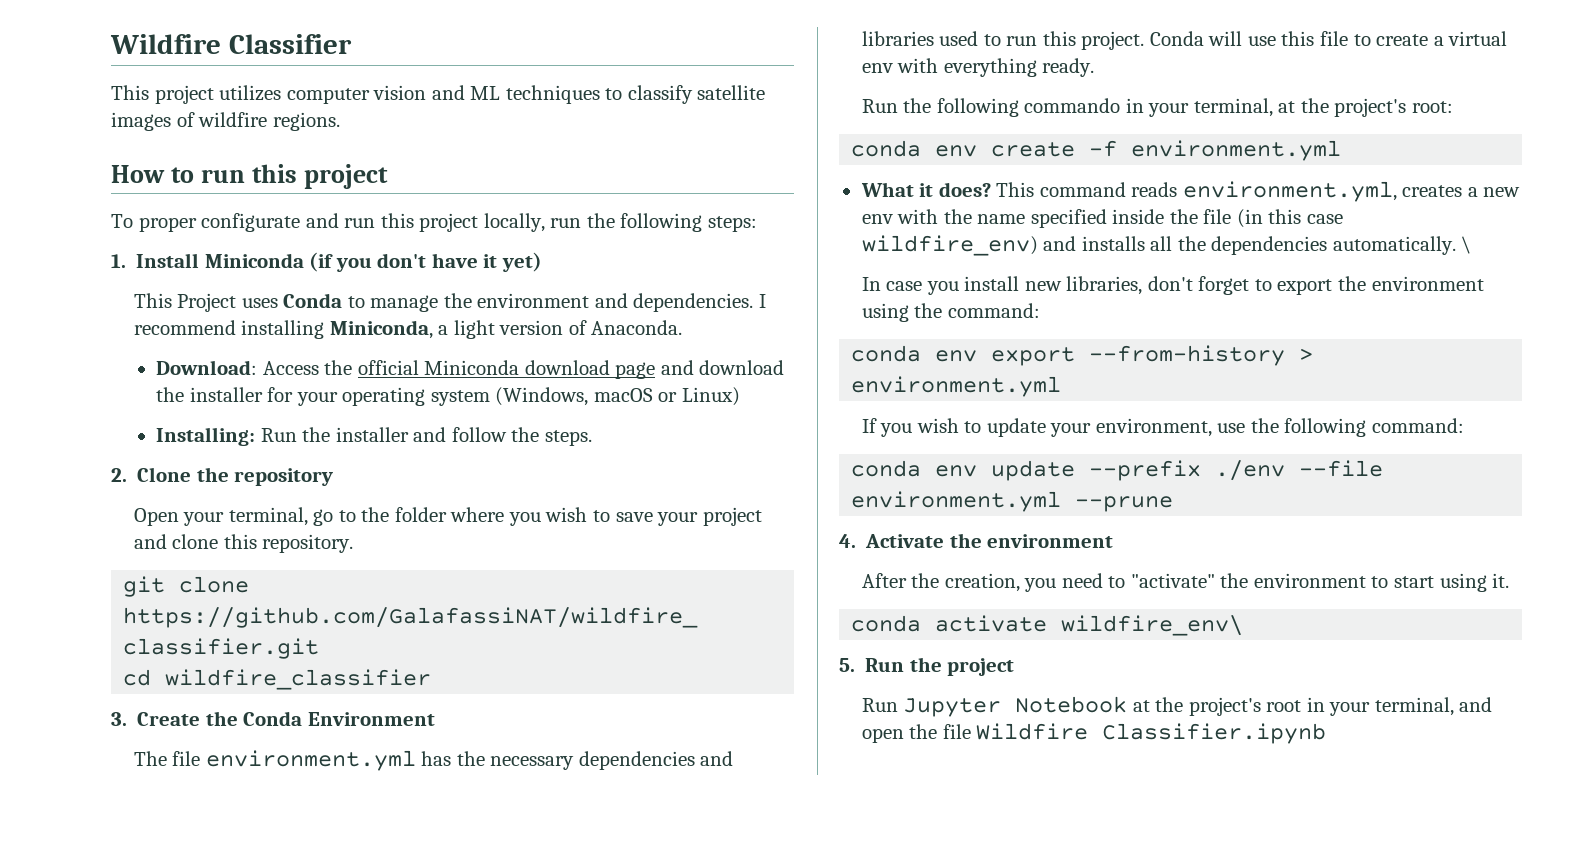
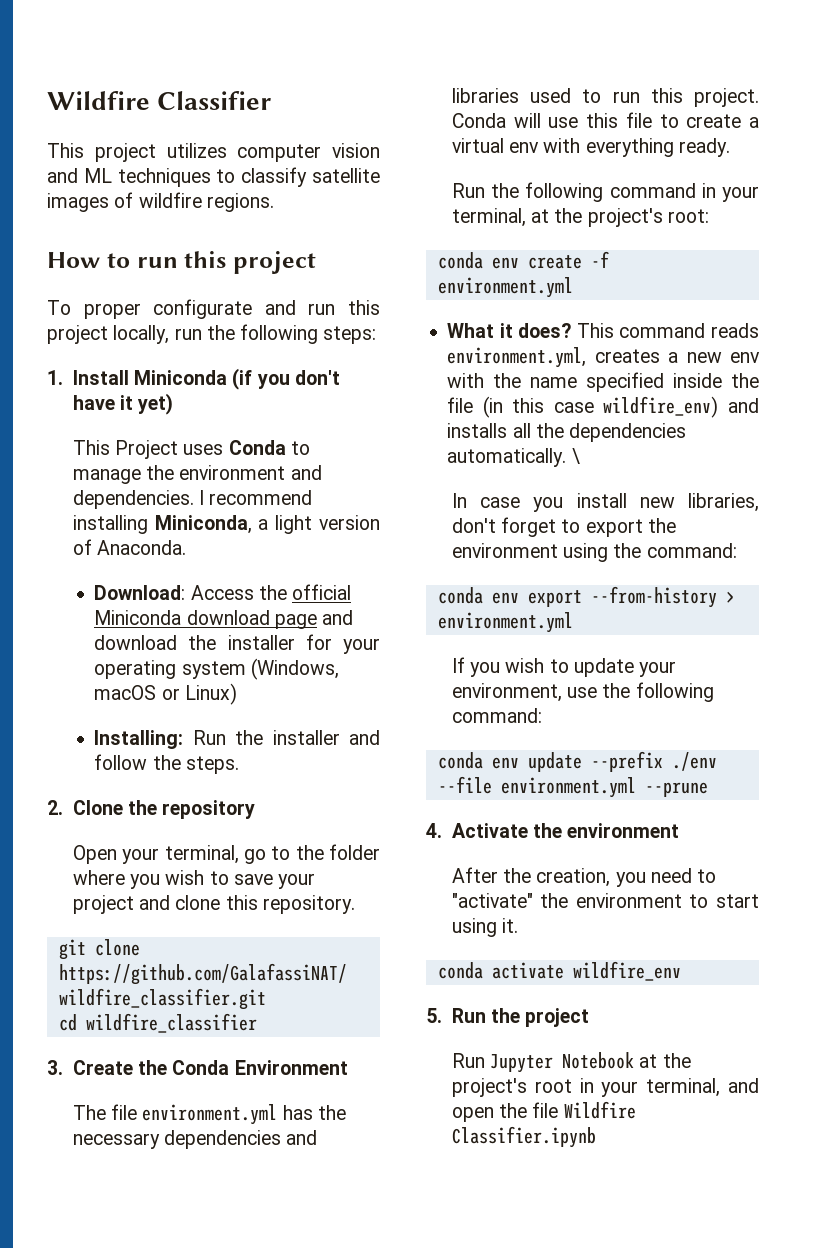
[1024,98,1121,113] commando -> [609,183,696,198] command
[1061,615,1244,636] wildfire_env\ -> [572,961,681,981] wildfire_env

